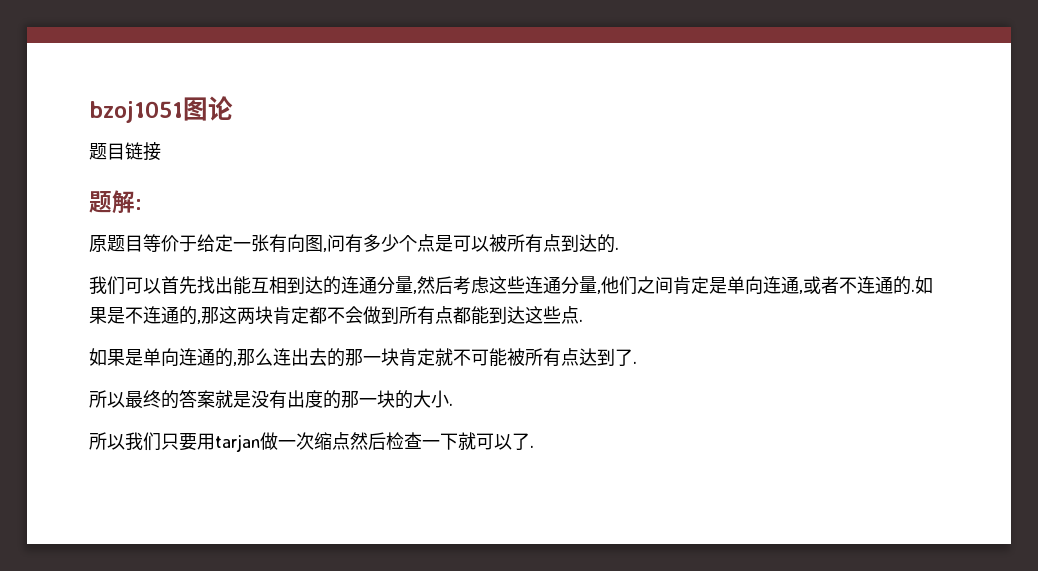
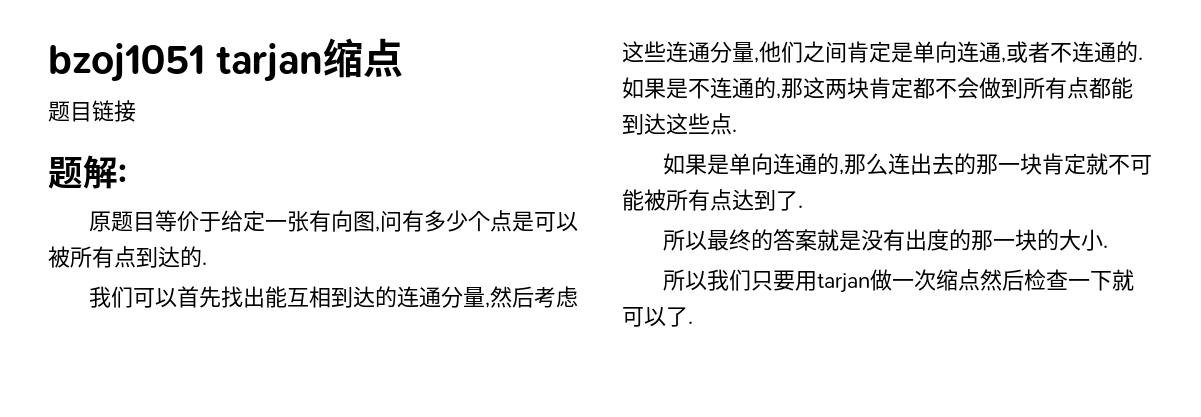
[183,96,233,121] 图论 -> [216,38,403,82] tarjan缩点

